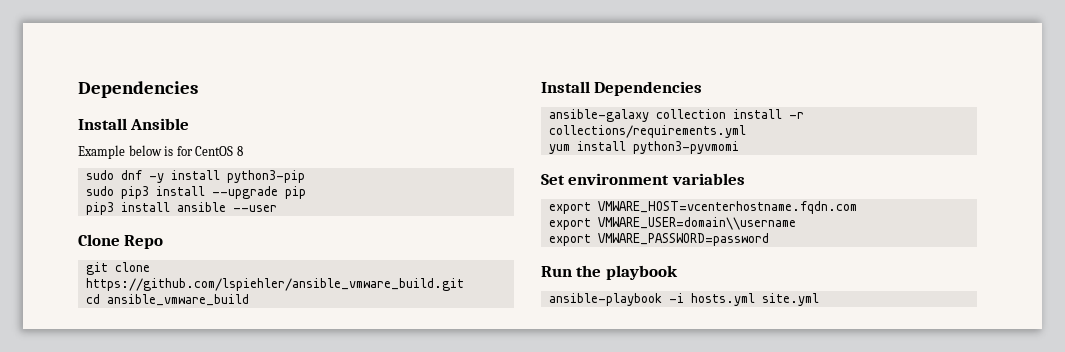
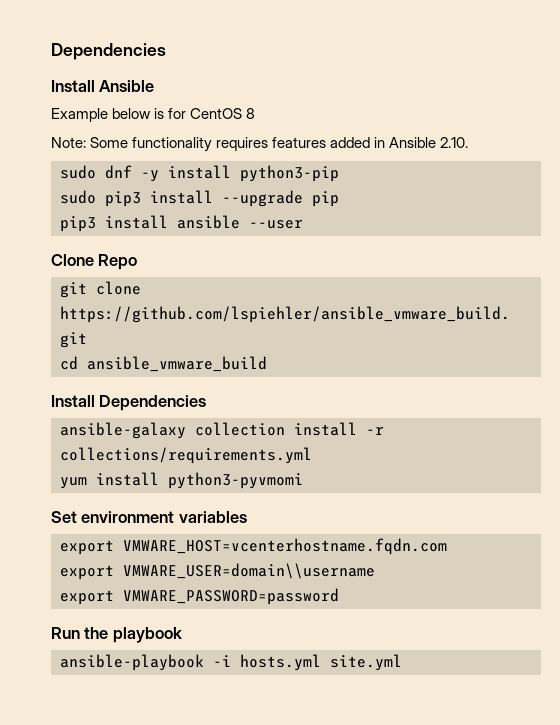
(243, 151) none -> [51,137,469,152] // Note: Some functionality requires features added in Ansible 2.10.

